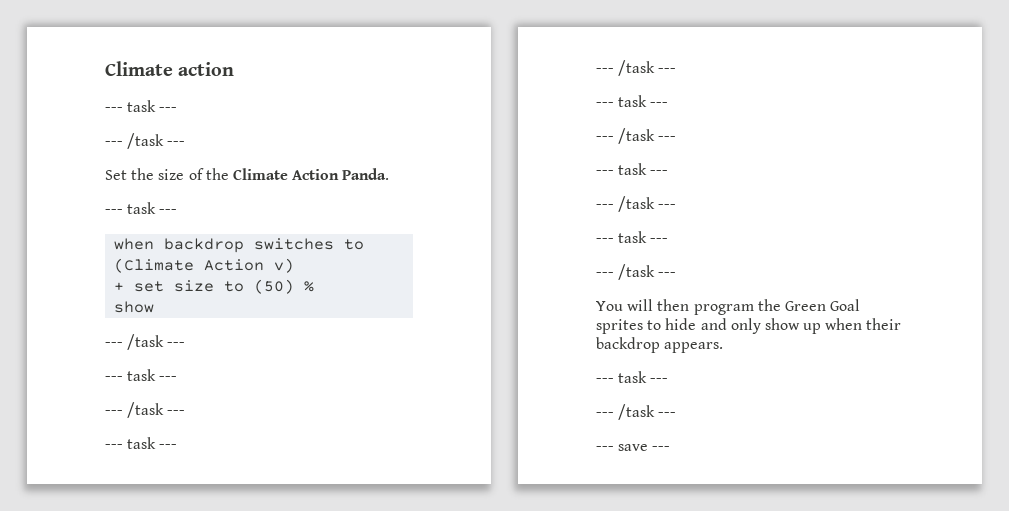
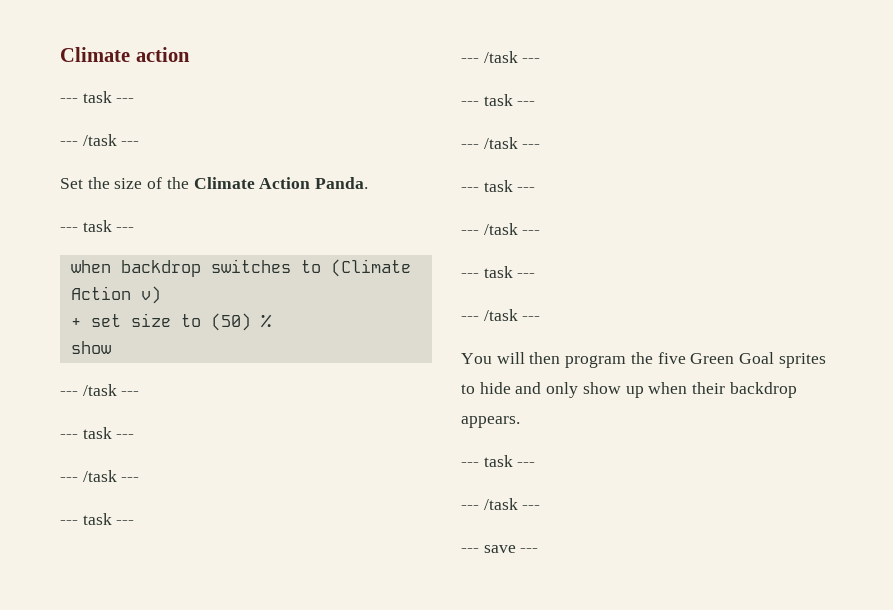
(781, 305) none -> [657,352,686,364] five

